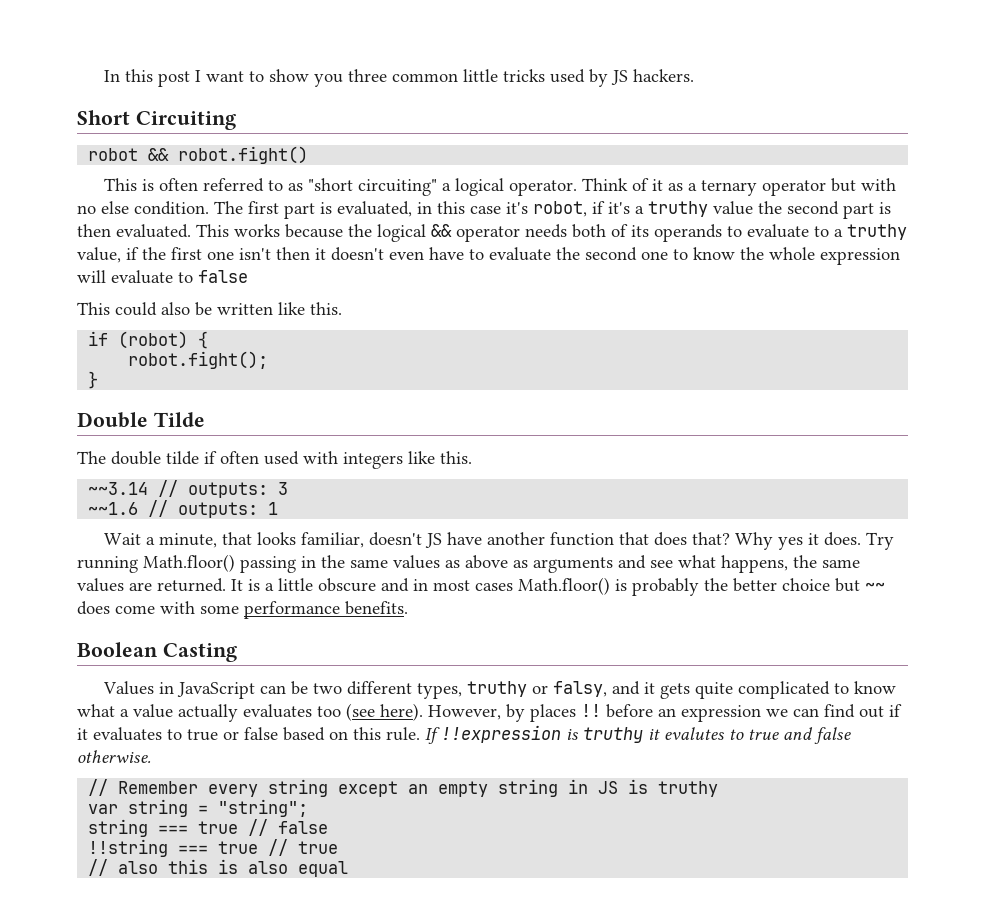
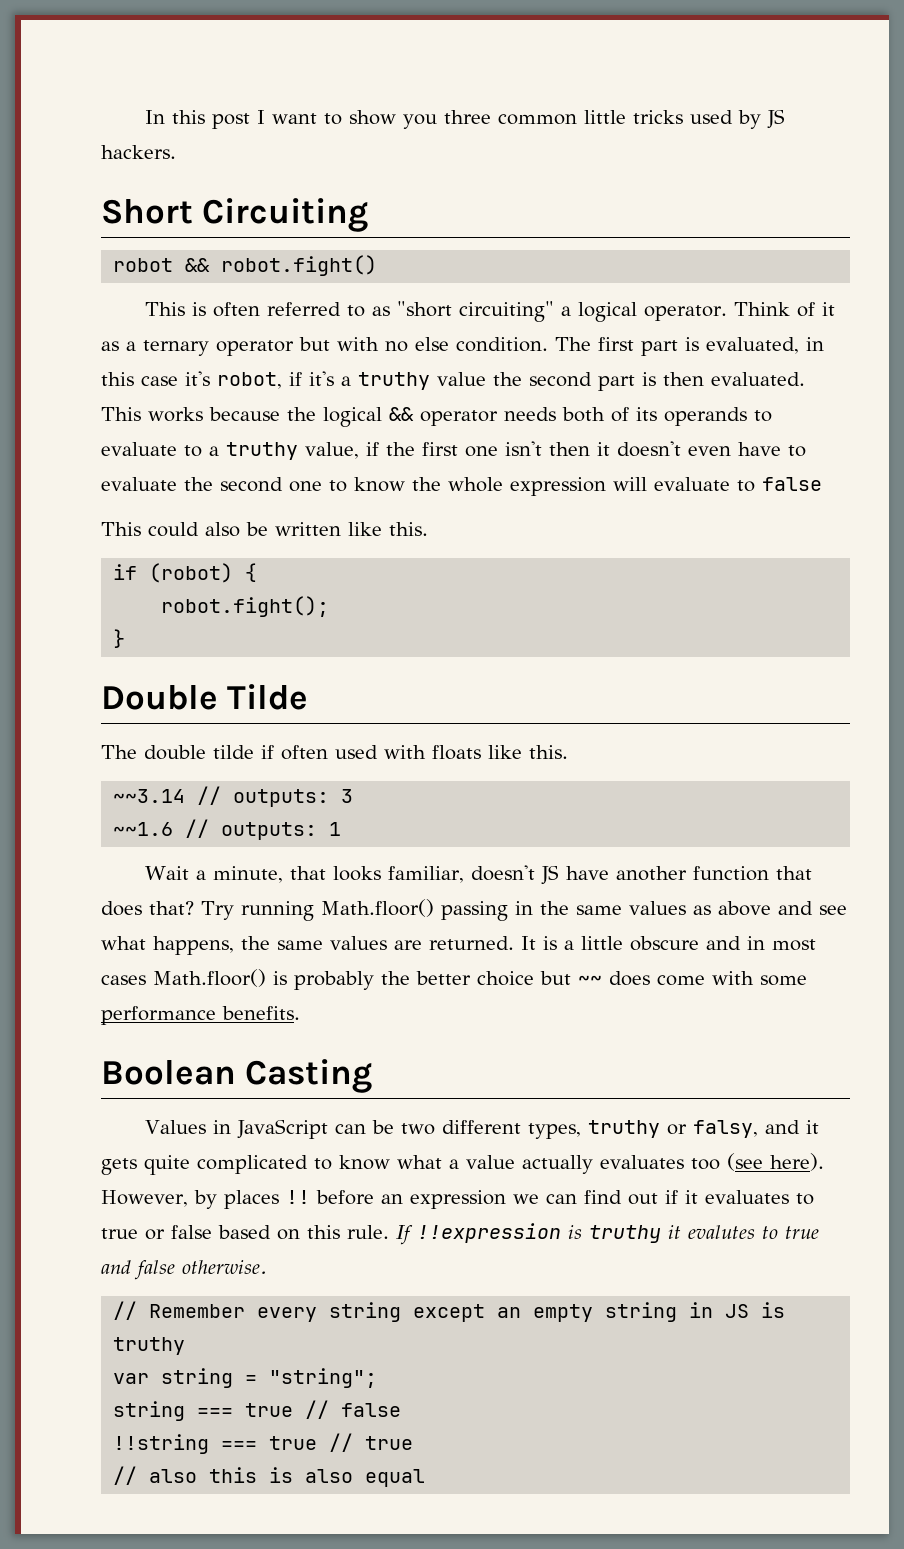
[343,452,403,469] integers -> [432,745,481,760] floats
[735,532,862,550] Why yes it does. -> (194, 908) none
[513,557,613,573] as arguments -> (771, 908) none

